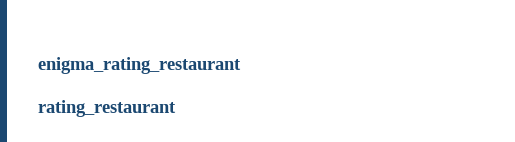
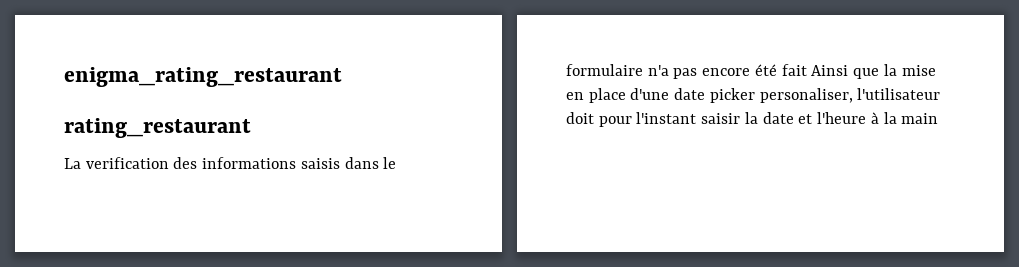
(176, 108) none -> [64,157,397,169] [566,64,936,79] [566,88,941,103] [566,112,939,127] // La verification des informations saisis dans le formulaire n'a pas encore été fait Ainsi que la mise en place d'une date picker personaliser, l'utilisateur doit pour l'instant saisir la date et l'heure à la main

